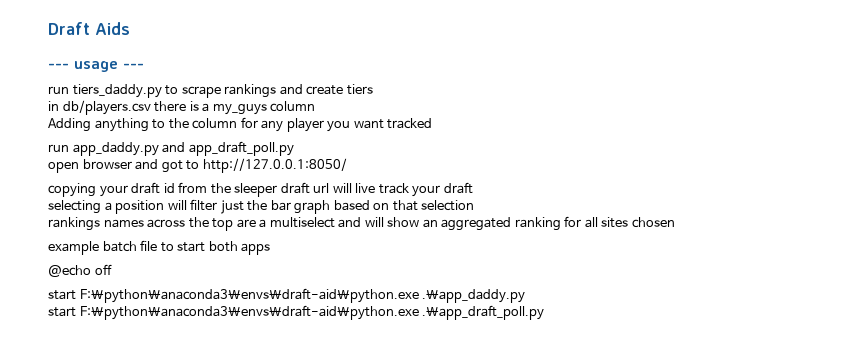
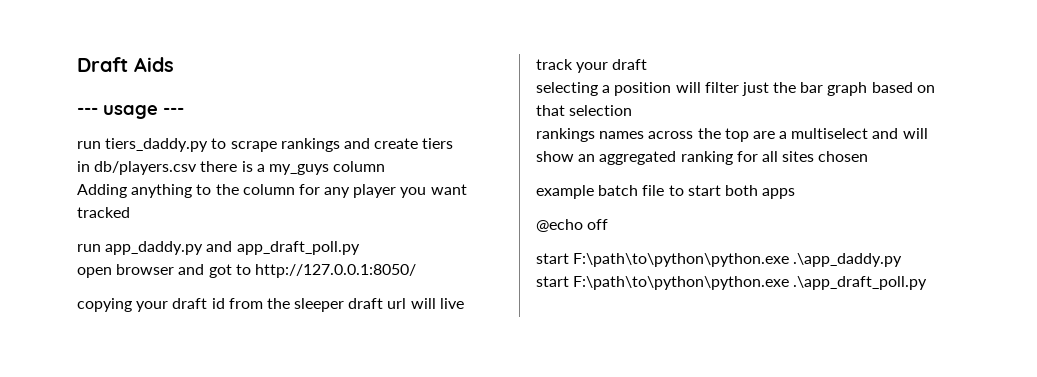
[79,288,419,303] F:\python\anaconda3\envs\draft-aid\python.exe -> [573,253,790,267] F:\path\to\python\python.exe
[79,305,419,320] F:\python\anaconda3\envs\draft-aid\python.exe -> [573,276,790,290] F:\path\to\python\python.exe

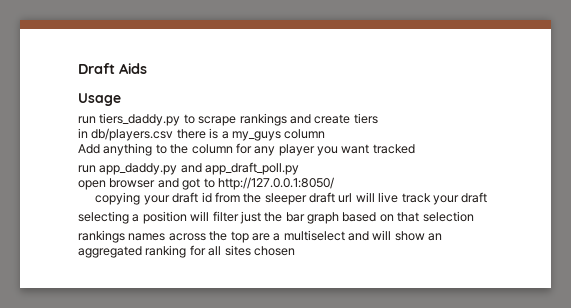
[77,105,184,119] --- usage --- -> [78,93,121,106] Usage
[77,184,127,198] Adding -> [78,144,100,154] Add
[536,185,796,199] [536,219,609,232] [536,253,903,267] [536,276,928,290] // example batch file to start both apps // @echo off // start F:\path\to\python\python.exe .\app_daddy.py // start F:\path\to\python\python.exe .\app_draft_poll.py -> (295, 251) none

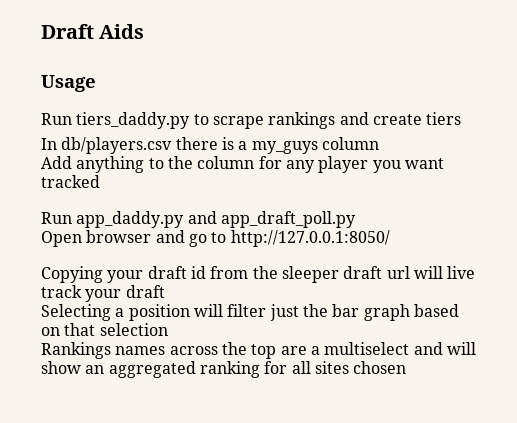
[78,116,96,124] run -> [41,113,72,125] Run
[78,128,88,138] in -> [41,138,57,150] In
[78,165,96,173] run -> [41,212,72,224] Run
[78,180,106,190] open -> [41,231,82,247] Open
[182,178,201,190] got -> [188,234,207,247] go
[95,192,141,205] copying -> [41,266,103,283] Copying
[78,211,129,224] selecting -> [41,304,111,321] Selecting
[78,230,125,243] rankings -> [41,342,111,359] Rankings

